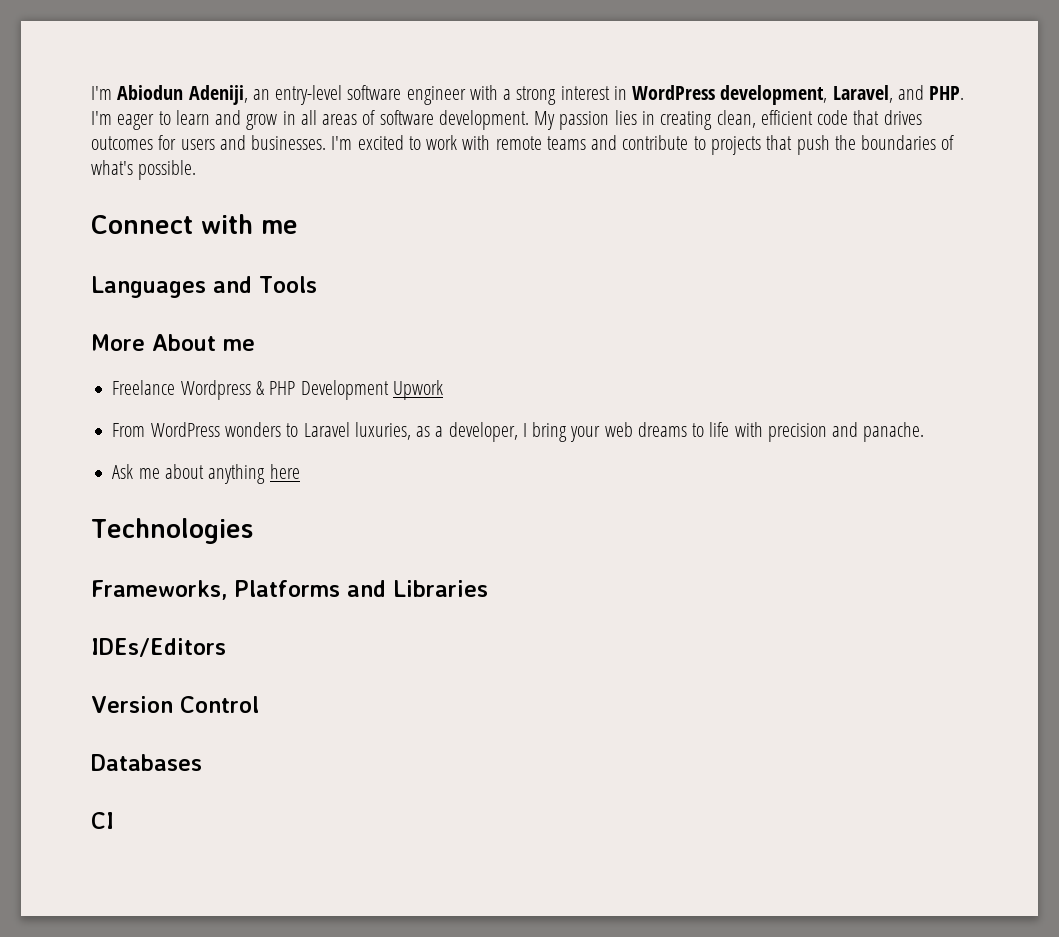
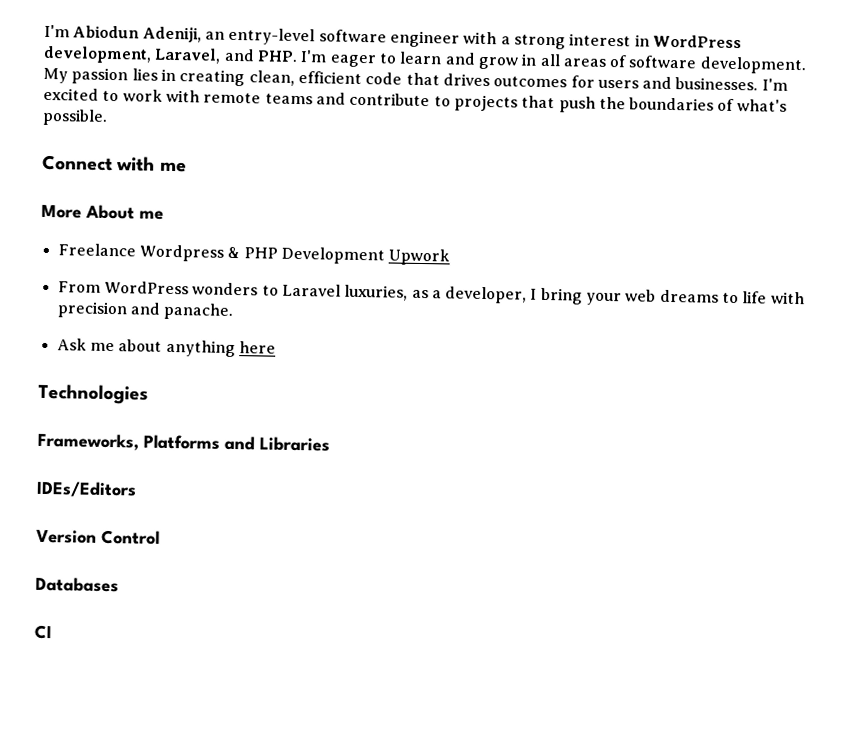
[91,276,317,298] // Languages and Tools -> (187, 167) none

